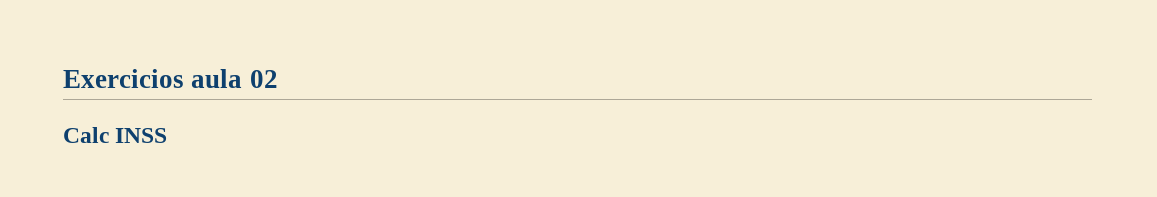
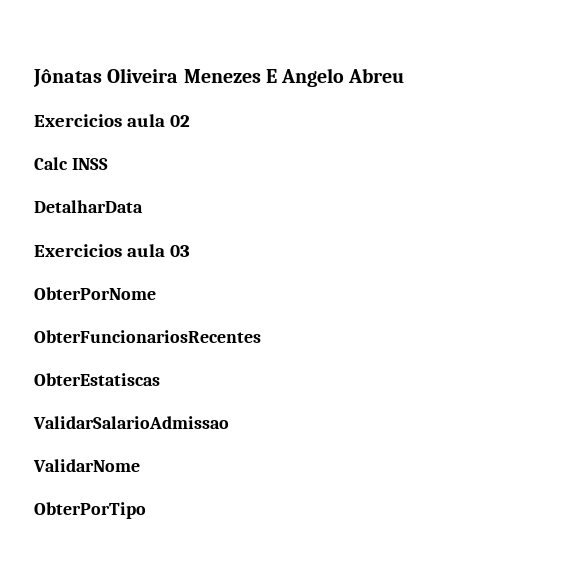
(63, 78) none -> [33,68,405,87] Jônatas Oliveira Menezes E Angelo Abreu //
(168, 135) none -> [34,200,143,213] [34,244,190,257] [34,287,156,300] [34,330,261,343] [34,373,160,386] [33,416,229,429] [33,459,140,472] [34,502,146,519] // DetalharData // Exercicios aula 03 // ObterPorNome // ObterFuncionariosRecentes // ObterEstatiscas // ValidarSalarioAdmissao // ValidarNome // ObterPorTipo

